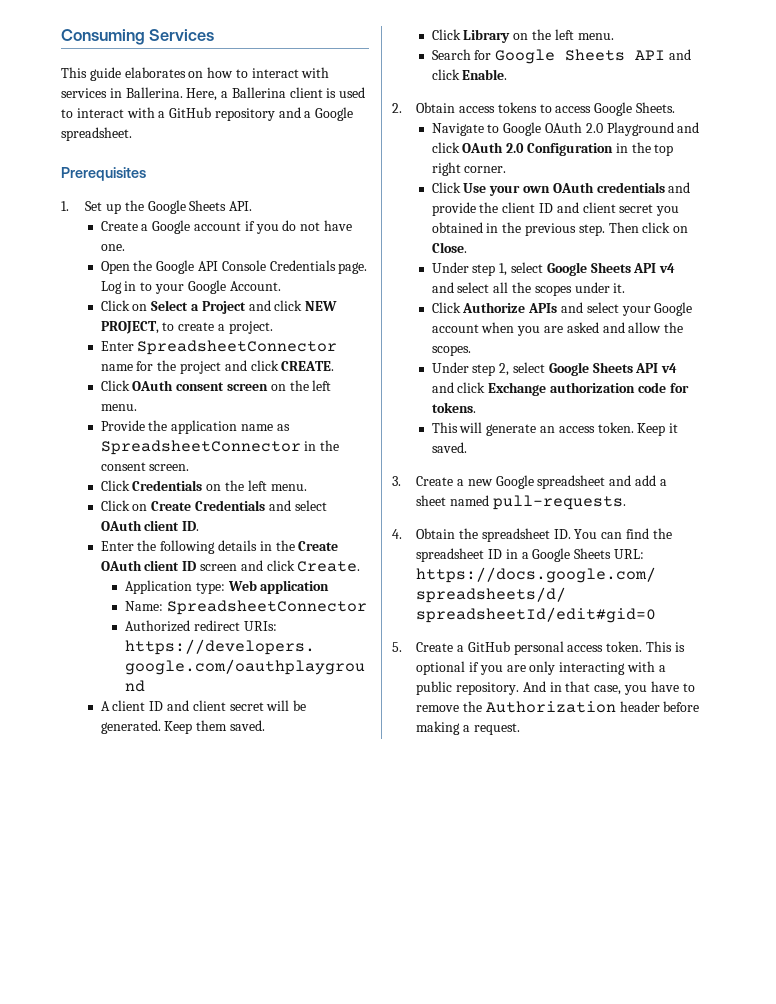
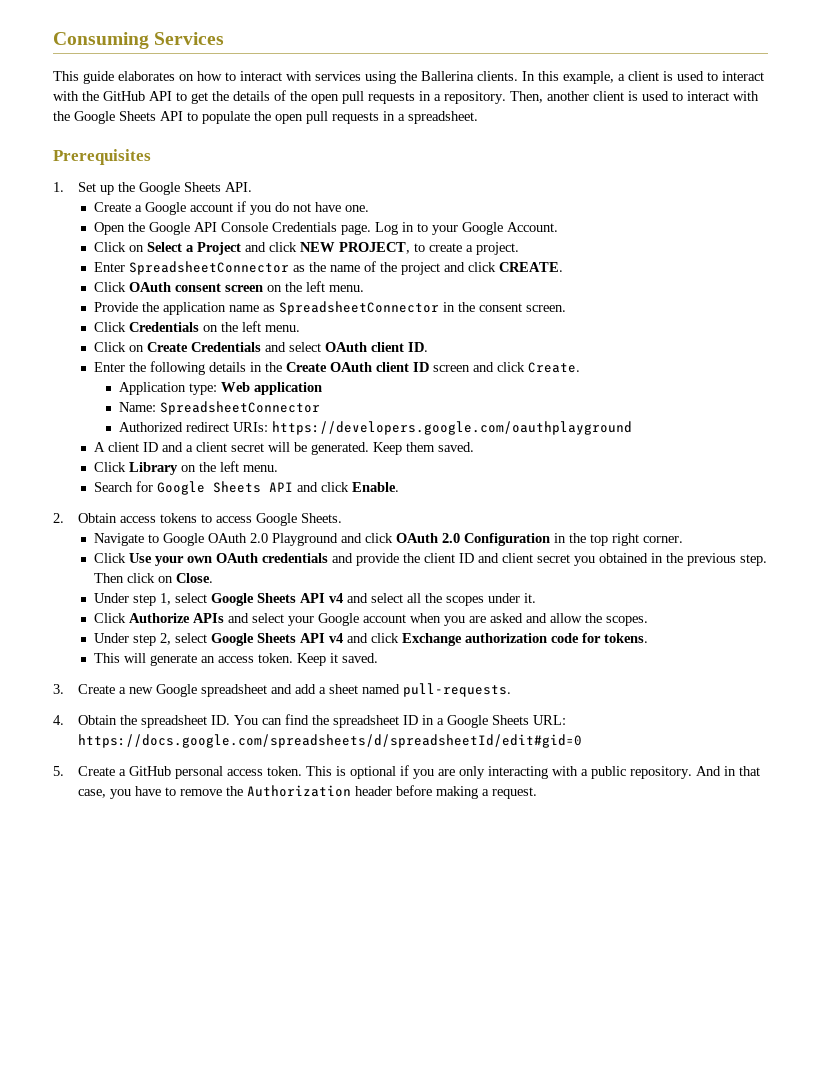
[109,87,366,101] [61,107,354,121] in Ballerina. Here, a Ballerina client is used to interact with a GitHub repository and a Google -> [365,71,764,84] [53,90,759,104] [53,111,405,124] using the Ballerina clients. In this example, a client is used to interact with the GitHub API to get the details of the open pull requests in a repository. Then, another client is used to interact with the Google Sheets API to populate the open pull requests in a
[100,361,154,371] name for -> [292,261,376,272] as the name of
(190, 705) none -> [185,445,193,452] a

